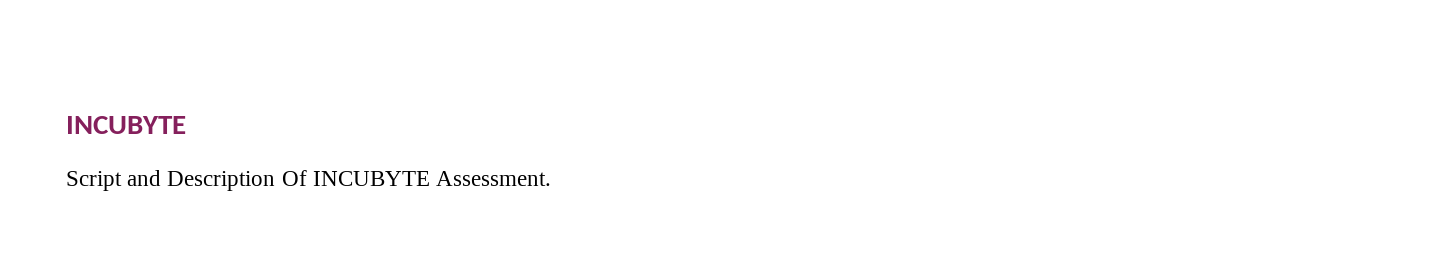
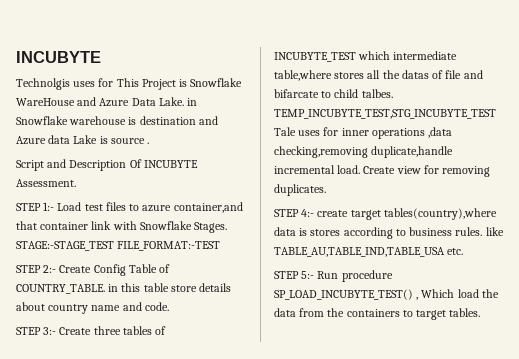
[66,116,186,134] INCUBYTE -> [16,51,101,63] [16,78,243,90] [16,97,198,107] [16,116,218,125] [16,135,150,145] INCUBYTE // Technolgis uses for This Project is Snowflake WareHouse and Azure Data Lake. in Snowflake warehouse is destination and Azure data Lake is source .
(552, 178) none -> [16,202,243,213] [16,221,228,233] [16,241,221,251] [16,264,171,276] [16,283,232,294] [16,302,169,314] [16,326,167,335] [274,51,458,62] [274,70,483,81] [274,89,393,98] [274,109,496,119] [274,127,453,139] [274,146,454,158] [274,165,491,177] [274,184,326,196] [274,208,497,220] [274,227,504,239] [274,247,464,257] [274,270,393,282] [274,289,499,300] [274,308,481,320] // STEP 1:- Load test files to azure container,and that container link with Snowflake Stages. STAGE:-STAGE_TEST FILE_FORMAT:-TEST // STEP 2:- Create Config Table of COUNTRY_TABLE. in this table store details about country name and code. // STEP 3:- Create three tables of INCUBYTE_TEST which intermediate table,where stores all the datas of file and bifarcate to child talbes. TEMP_INCUBYTE_TEST,STG_INCUBYTE_TEST Tale uses for inner operations ,data checking,removing duplicate,handle incremental load. Create view for removing duplicates. // STEP 4:- create target tables(country),where data is stores according to business rules. like TABLE_AU,TABLE_IND,TABLE_USA etc. // STEP 5:- Run procedure SP_LOAD_INCUBYTE_TEST() , Which load the data from the containers to target tables.

